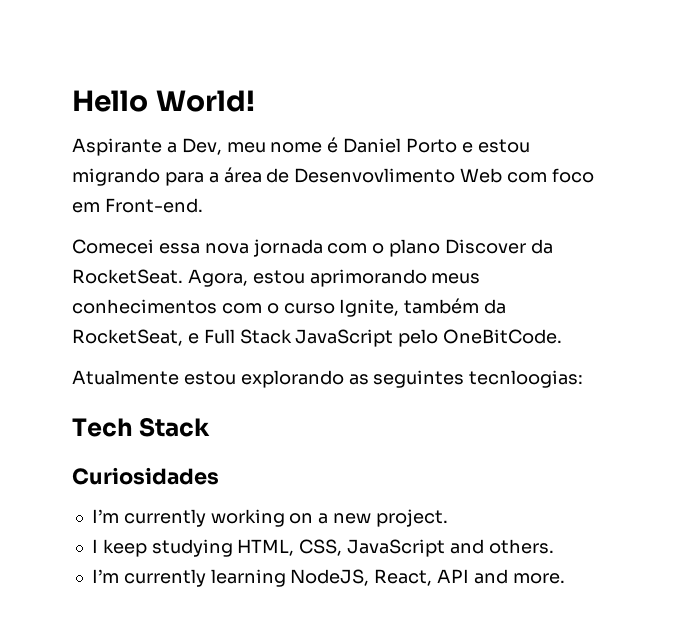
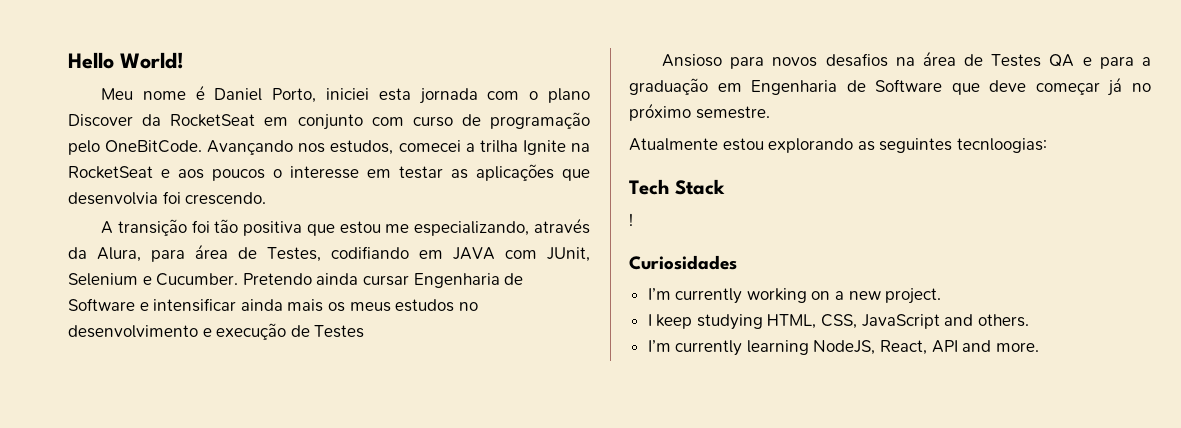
[72,137,530,156] [72,167,594,186] [72,198,203,213] [72,239,249,254] Aspirante a Dev, meu nome é Daniel Porto e estou migrando para a área de Desenvovlimento Web com foco em Front-end. // Comecei essa nova -> [101,85,411,103] Meu nome é Daniel Porto, iniciei esta
[72,269,481,287] [72,298,507,317] [72,329,563,347] RocketSeat. Agora, estou aprimorando meus conhecimentos com o curso Ignite, também da RocketSeat, e Full Stack JavaScript pelo OneBitCode. -> [170,112,590,130] [68,140,590,155] [68,164,590,181] [68,191,267,205] [101,218,590,236] [68,244,590,262] [68,273,524,288] [68,298,478,312] [68,323,365,340] [662,51,1151,69] [629,77,1151,96] [629,103,770,121] RocketSeat em conjunto com curso de programação pelo OneBitCode. Avançando nos estudos, comecei a trilha Ignite na RocketSeat e aos poucos o interesse em testar as aplicações que desenvolvia foi crescendo. // A transição foi tão positiva que estou me especializando, através da Alura, para área de Testes, codifiando em JAVA com JUnit, Selenium e Cucumber. Pretendo ainda cursar Engenharia de Software e intensificar ainda mais os meus estudos no desenvolvimento e execução de Testes // Ansioso para novos desafios na área de Testes QA e para a graduação em Engenharia de Software que deve começar já no próximo semestre.
(211, 427) none -> [629,213,633,226] // !

